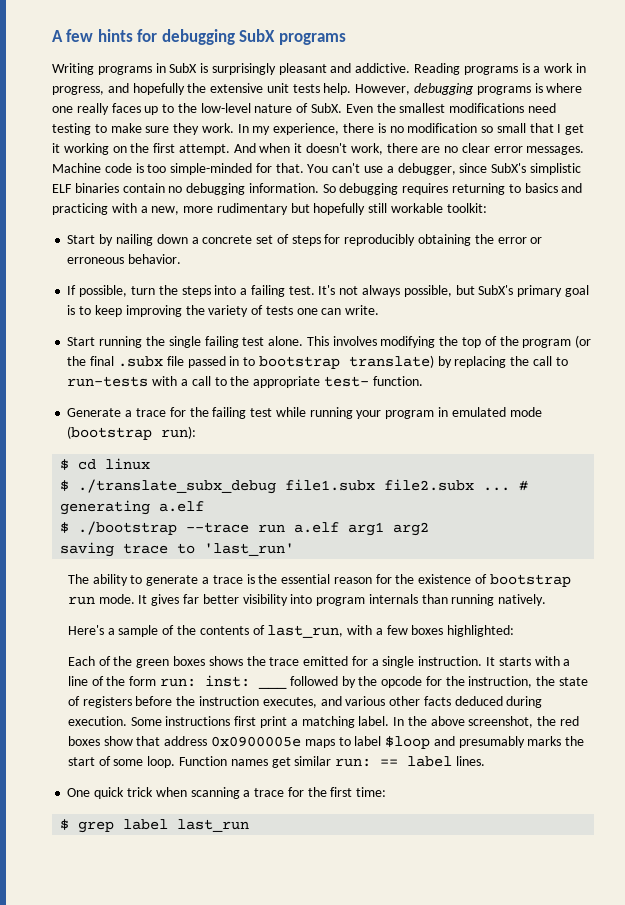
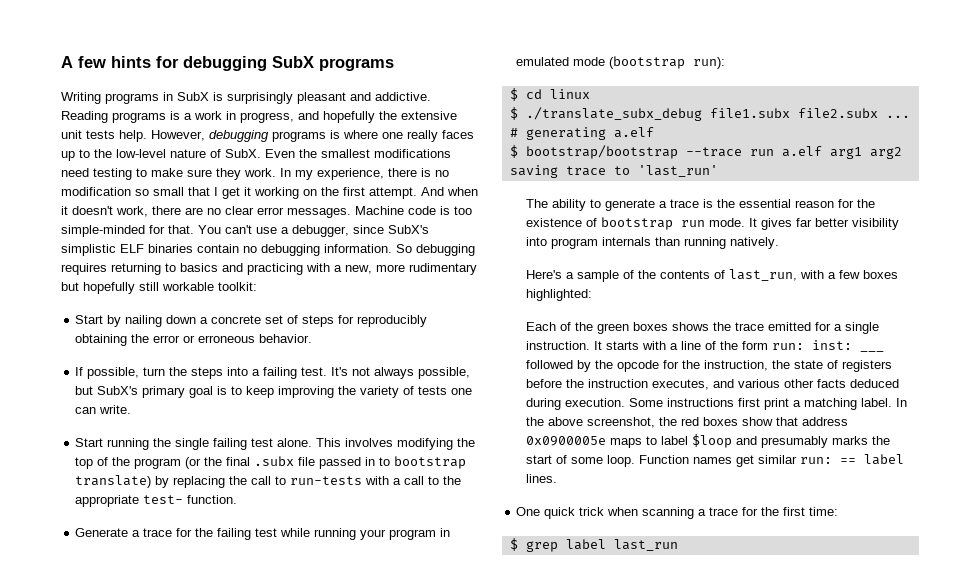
[78,521,178,535] ./bootstrap -> [525,145,678,159] bootstrap/bootstrap

